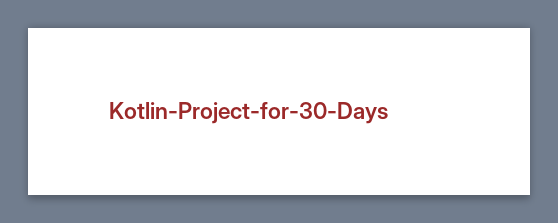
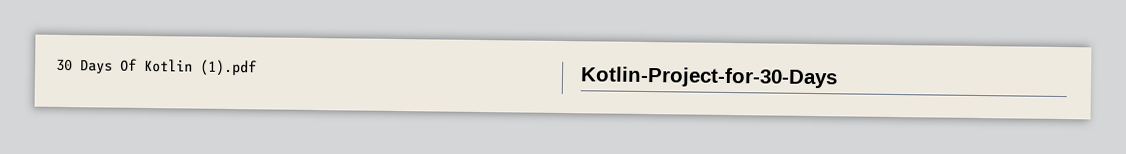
(109, 113) none -> [56,58,257,77] 30 Days Of Kotlin (1).pdf //

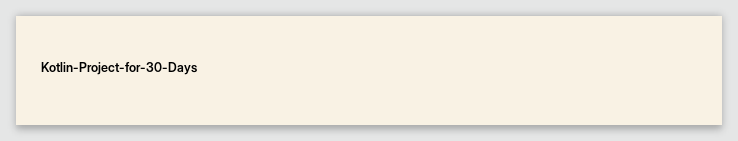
[56,58,257,77] 30 Days Of Kotlin (1).pdf // -> (41, 68) none

